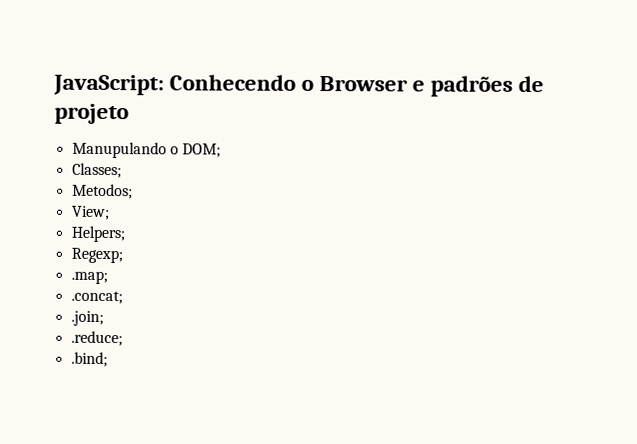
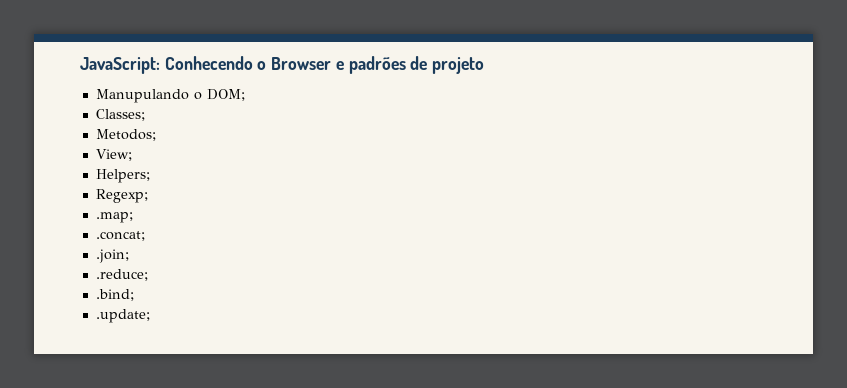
(108, 359) none -> [95,309,150,323] // .update;

